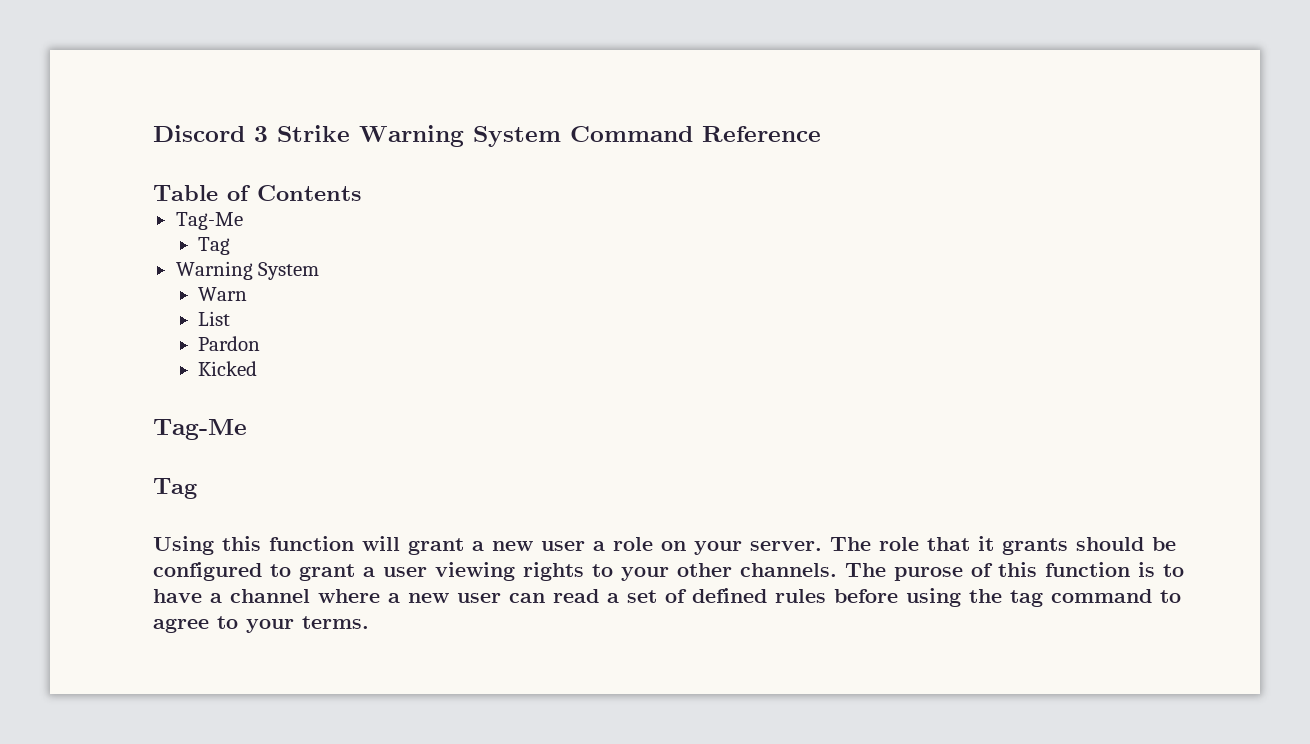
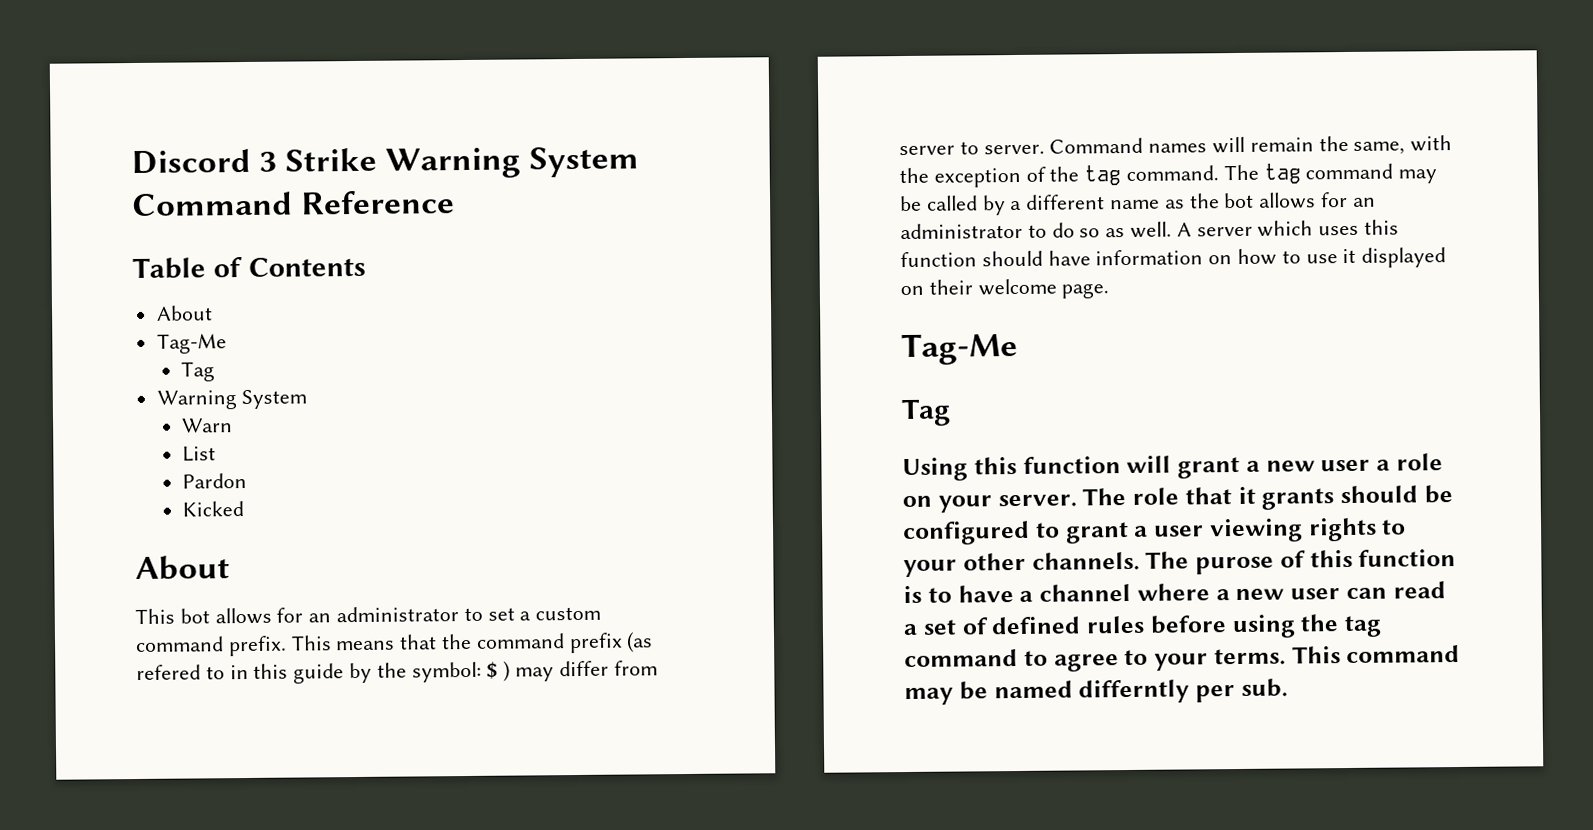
(361, 193) none -> [155,305,213,321] // About
(258, 368) none -> [135,555,230,581] [135,606,602,625] [135,631,654,657] [136,660,658,684] [899,135,1453,156] [899,163,1438,188] [900,191,1376,216] [900,219,1400,240] [900,247,1447,268] [900,278,1110,299] // About // This bot allows for an administrator to set a custom command prefix. This means that the command prefix (as refered to in this guide by the symbol: $ ) may differ from server to server. Command names will remain the same, with the exception of the tag command. The tag command may be called by a different name as the bot allows for an administrator to do so as well. A server which uses this function should have information on how to use it displayed on their welcome page.
(369, 622) none -> [1291,644,1461,664] [904,678,1288,706] This command may be named differntly per sub.

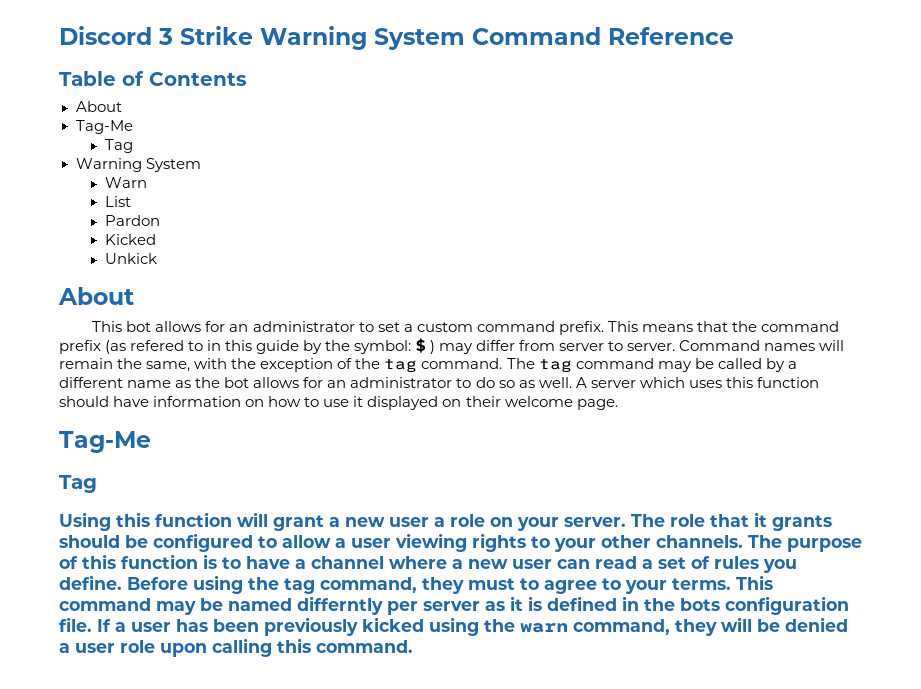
(245, 509) none -> [104,253,157,264] // Unkick
[1064,521,1129,544] grant -> [282,535,331,548] allow
[1195,556,1274,575] purose -> [787,538,862,552] purpose
[991,614,1382,639] [904,649,1018,668] defined rules before using the tag command -> [714,556,797,573] [59,575,515,594] rules you define. Before using the tag command, they must
[1240,678,1288,697] sub. -> [423,596,849,615] [59,617,848,636] [59,638,413,657] server as it is defined in the bots configuration file. If a user has been previously kicked using the warn command, they will be denied a user role upon calling this command.

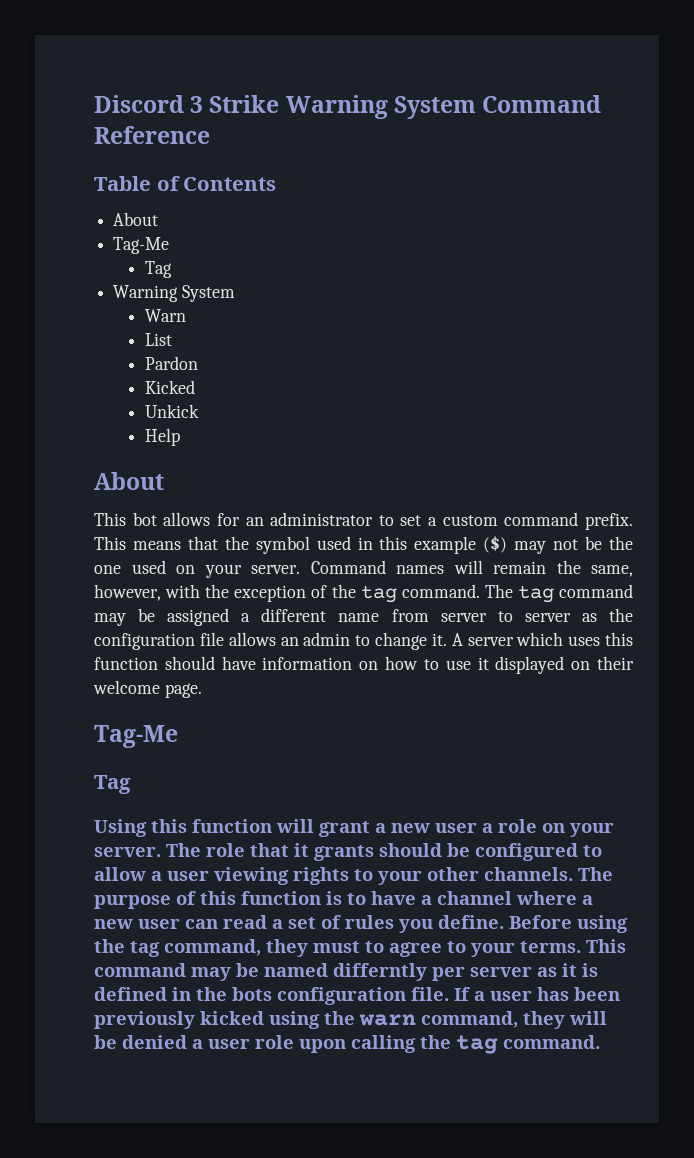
(157, 258) none -> [144,428,180,446] // Help
[761,321,840,332] [59,338,623,354] command prefix (as refered to in this guide by the symbol: $ ) may differ from server to -> [255,536,633,554] [94,560,242,578] symbol used in this example ($) may not be the one used on your
(191, 366) none -> [94,584,161,601] however,
[717,358,785,372] called by -> [167,608,230,626] assigned
[175,377,572,388] as the bot allows for an administrator to do so as well. -> [391,608,633,622] [94,632,447,650] from server to server as the configuration file allows an admin to change it.
[277,638,311,653] this -> [420,1035,498,1054] the tag

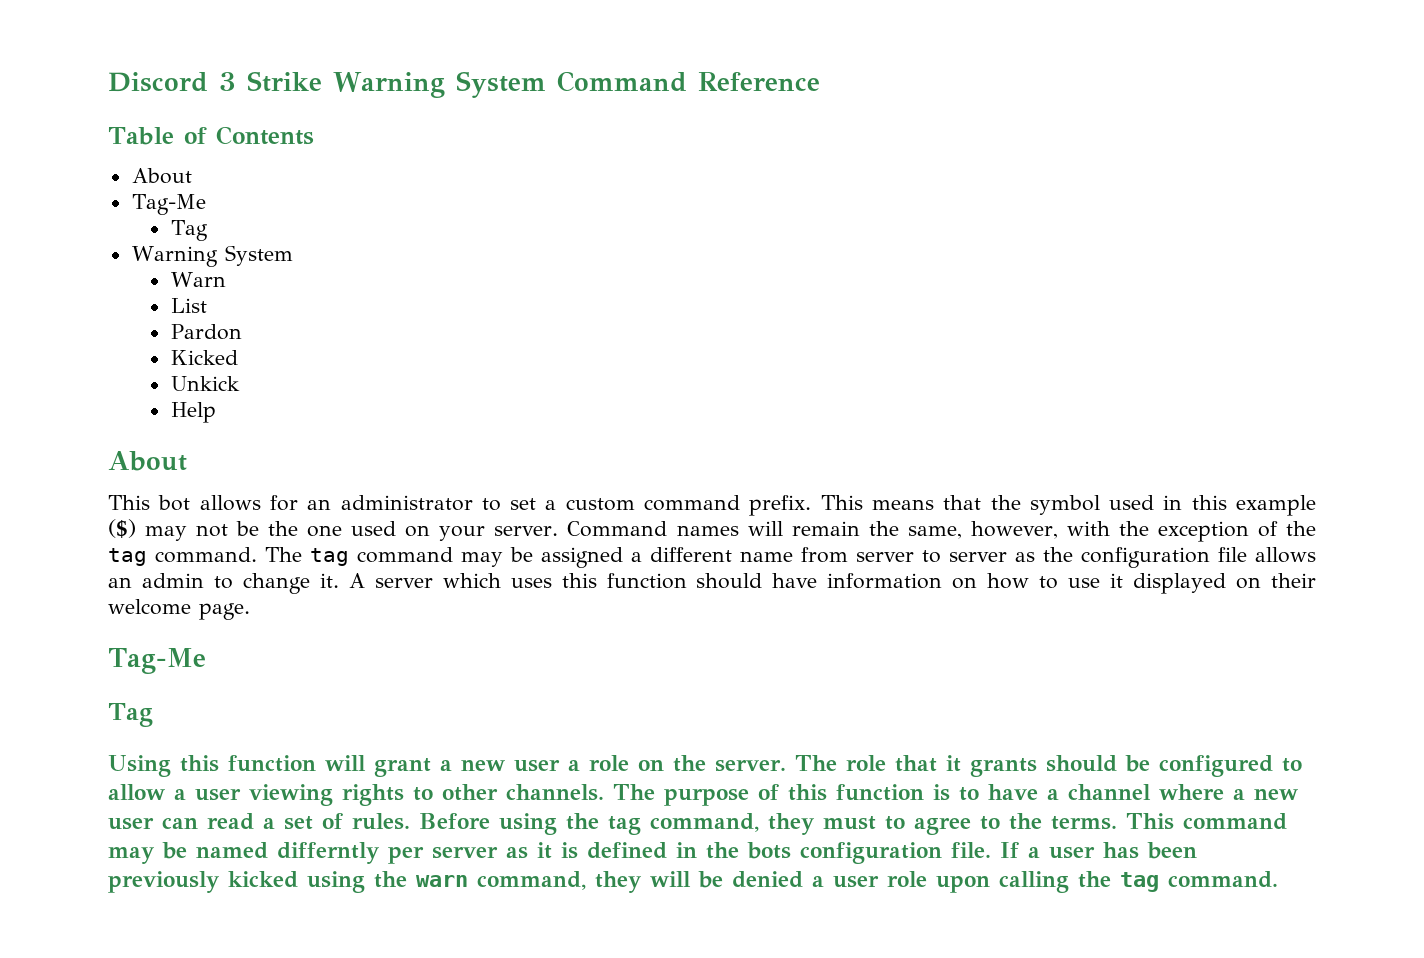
[570,823,614,837] your -> [673,755,706,772] the
[378,871,422,885] your -> (433, 794) none
[345,915,504,933] rules you define. -> [352,813,410,830] rules.
[471,943,515,957] your -> [1009,813,1042,830] the

